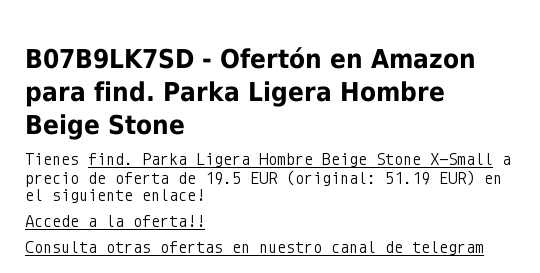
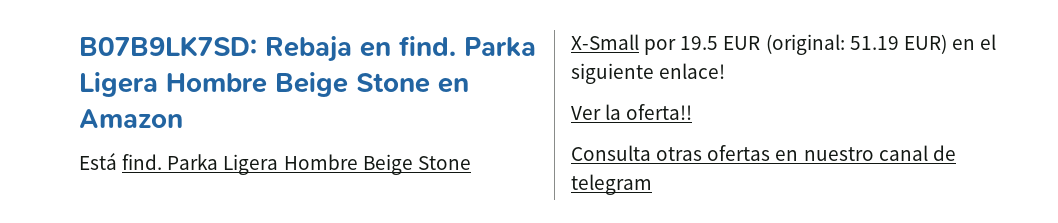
[25,47,476,69] [25,81,445,107] [25,114,185,140] [25,153,79,165] B07B9LK7SD - Ofertón en Amazon para find. Parka Ligera Hombre Beige Stone // Tienes -> [79,36,536,62] [79,72,469,97] [79,109,183,128] [79,153,117,170] B07B9LK7SD: Rebaja en find. Parka Ligera Hombre Beige Stone en Amazon // Está
[502,156,511,165] [25,172,196,187] a precio de oferta de -> [644,39,677,55] por
[25,215,97,227] Accede a -> [571,106,601,120] Ver

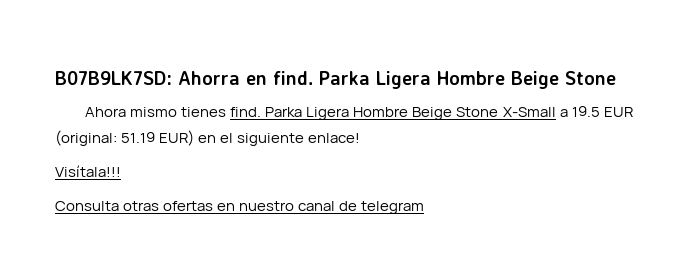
[265,36,352,62] Rebaja -> [178,71,240,85] Ahorra
[438,78,469,93] [79,109,183,128] [79,153,117,170] en Amazon // Está -> [85,107,227,117] // Ahora mismo tienes
[644,39,677,55] por -> [559,109,568,117] a
[571,104,693,120] Ver la oferta!! -> [55,165,121,177] Visítala!!!

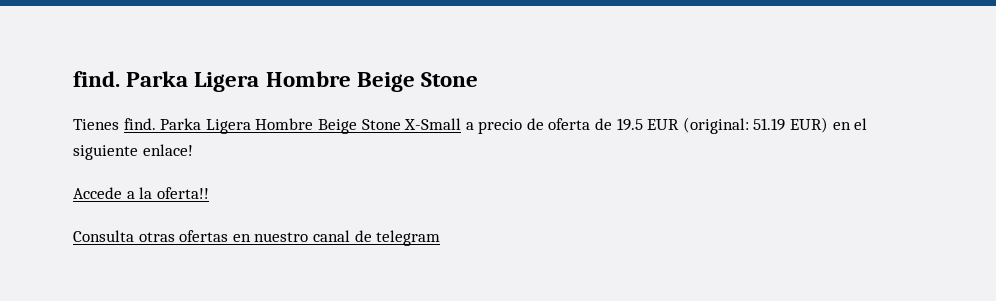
[55,71,267,85] B07B9LK7SD: Ahorra en -> (73, 79) none
[85,107,227,117] Ahora mismo tienes -> [73,119,119,130] Tienes
(568, 113) none -> [478,118,613,134] precio de oferta de
[55,165,121,177] Visítala!!! -> [73,187,209,199] Accede a la oferta!!

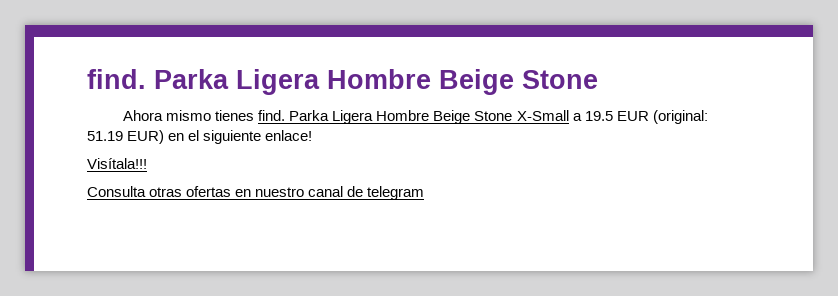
[73,119,119,130] Tienes -> [123,110,255,121] Ahora mismo tienes
[478,118,613,134] precio de oferta de -> (582, 117) none
[73,187,209,199] Accede a la oferta!! -> [87,158,147,169] Visítala!!!

